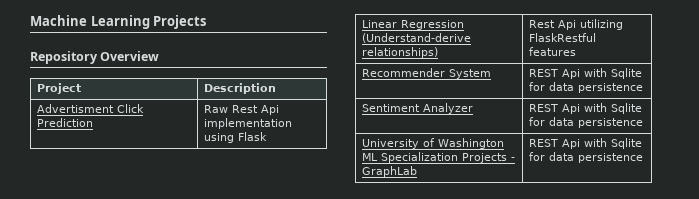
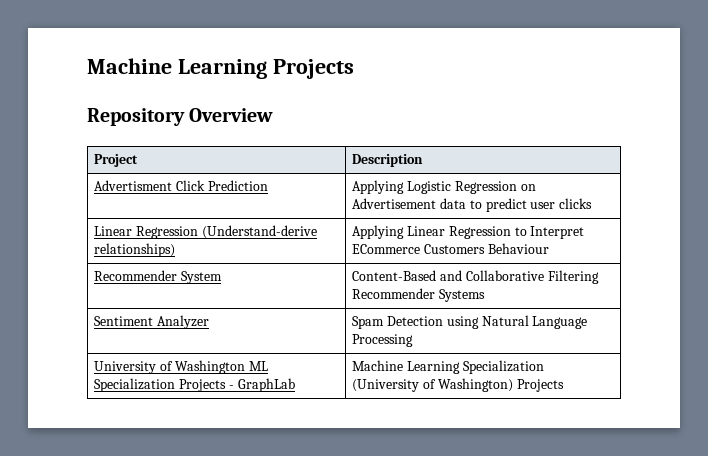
[204,105,280,115] [204,118,293,129] [204,132,268,143] [362,20,465,30] [362,33,472,43] [362,47,439,58] [529,19,624,30] [529,33,597,42] [529,47,577,56] [362,68,492,79] [529,68,643,79] [529,82,644,93] [362,103,474,114] [529,103,643,114] [529,117,644,128] Raw Rest Api implementation using Flask // Linear Regression (Understand-derive relationships) | Rest Api utilizing FlaskRestful features // Recommender System | REST Api with Sqlite for data persistence // Sentiment Analyzer | REST Api with Sqlite for data persistence -> [352,180,536,194] [352,198,593,212] [94,225,317,239] [94,243,176,257] [352,225,585,239] [352,243,549,254] [94,270,223,284] [352,270,599,284] [352,288,486,302] [94,315,210,329] [352,315,588,329] [352,334,414,347] Applying Logistic Regression on Advertisement data to predict user clicks // Linear Regression (Understand-derive relationships) | Applying Linear Regression to Interpret ECommerce Customers Behaviour // Recommender System | Content-Based and Collaborative Filtering Recommender Systems // Sentiment Analyzer | Spam Detection using Natural Language Processing
[529,138,643,149] [529,152,644,163] REST Api with Sqlite for data persistence -> [352,360,544,374] [352,378,564,392] Machine Learning Specialization (University of Washington) Projects

